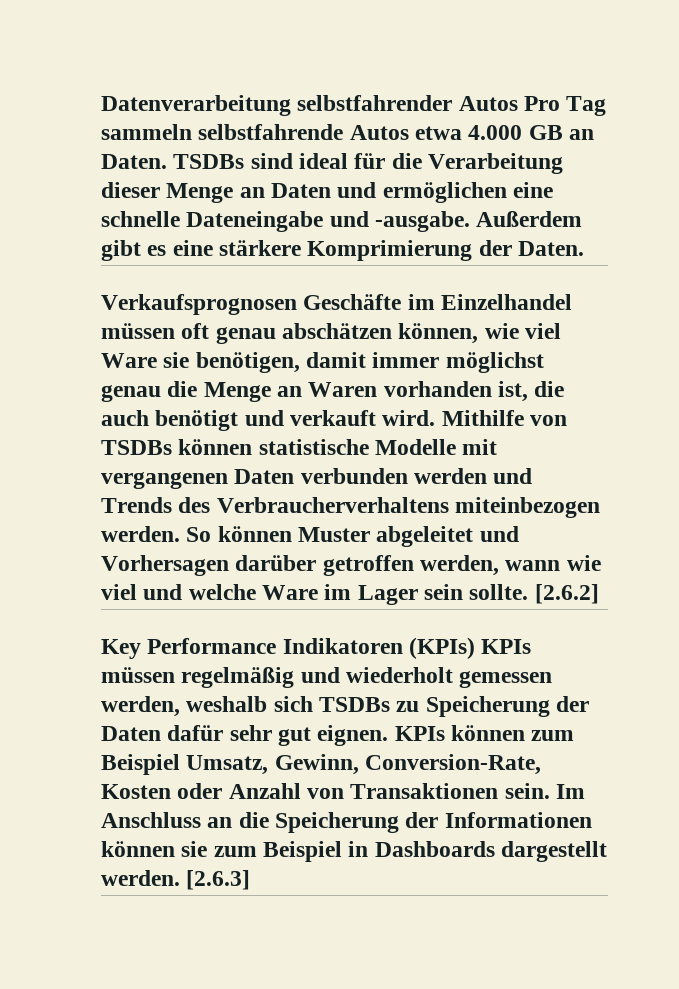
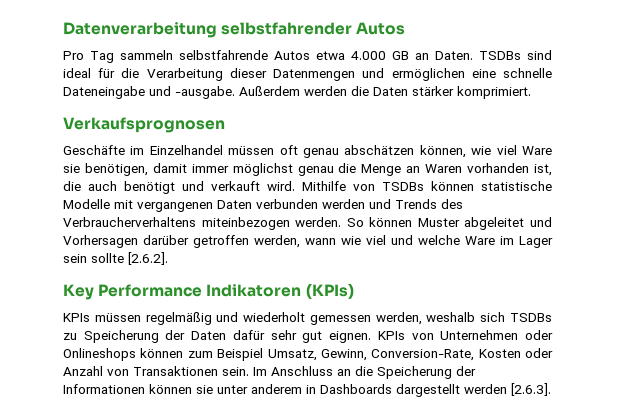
(518, 103) none -> (406, 28) //
[166,183,332,203] Menge an Daten -> [273,69,356,81] Datenmengen
[101,240,585,261] gibt es eine stärkere Komprimierung der Daten. -> [304,86,531,99] werden die Daten stärker komprimiert.
(297, 304) none -> (225, 125) //
[469,584,599,604] sollte. [2.6.2] -> [91,252,168,265] sollte [2.6.2].
(476, 648) none -> (354, 291) //
(445, 733) none -> [411,330,553,340] [63,348,136,361] von Unternehmen oder Onlineshops
[213,841,343,862] zum Beispiel -> [217,384,302,394] unter anderem
[101,870,251,890] werden. [2.6.3] -> [464,383,551,396] werden [2.6.3].

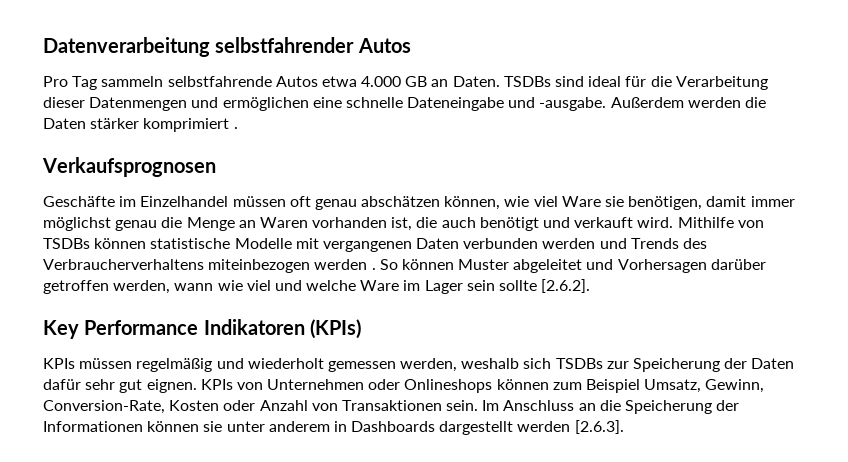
[457,86,531,99] komprimiert. -> [143,118,238,132] komprimiert .
[295,217,342,227] werden. -> [314,259,376,270] werden .
[63,333,77,340] zu -> [606,361,629,369] zur

